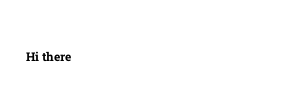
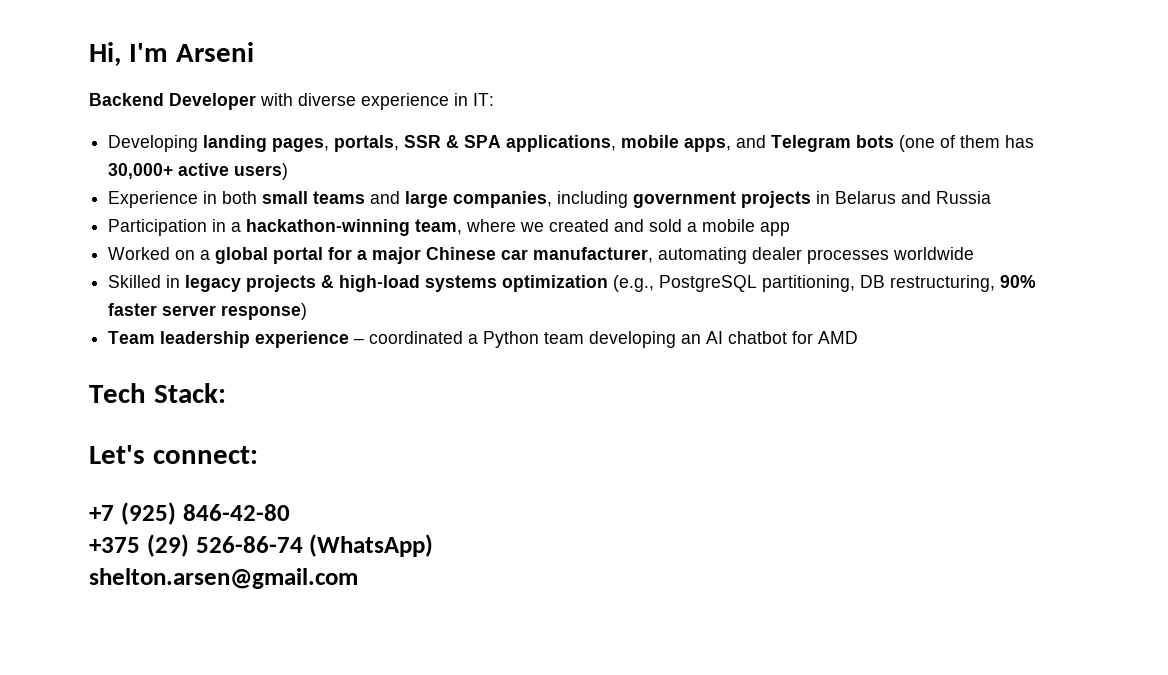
[26,51,72,62] Hi there -> [89,42,254,66] [89,93,494,110] [108,135,1035,152] [108,163,289,180] [108,191,992,208] [108,219,791,236] [108,247,975,264] [108,275,1037,292] [108,303,308,320] [108,331,859,348] [89,383,226,403] [89,445,258,464] [89,502,290,525] [89,534,434,557] [89,568,358,589] Hi, I'm Arseni // Backend Developer with diverse experience in IT: // Developing landing pages, portals, SSR & SPA applications, mobile apps, and Telegram bots (one of them has 30,000+ active users) // Experience in both small teams and large companies, including government projects in Belarus and Russia // Participation in a hackathon-winning team, where we created and sold a mobile app // Worked on a global portal for a major Chinese car manufacturer, automating dealer processes worldwide // Skilled in legacy projects & high-load systems optimization (e.g., PostgreSQL partitioning, DB restructuring, 90% faster server response) // Team leadership experience – coordinated a Python team developing an AI chatbot for AMD // Tech Stack: // Let's connect: // +7 (925) 846-42-80 // +375 (29) 526-86-74 (WhatsApp) // shelton.arsen@gmail.com

